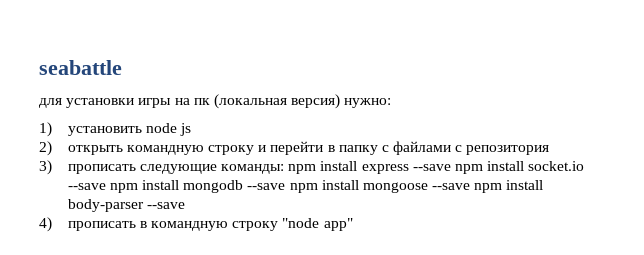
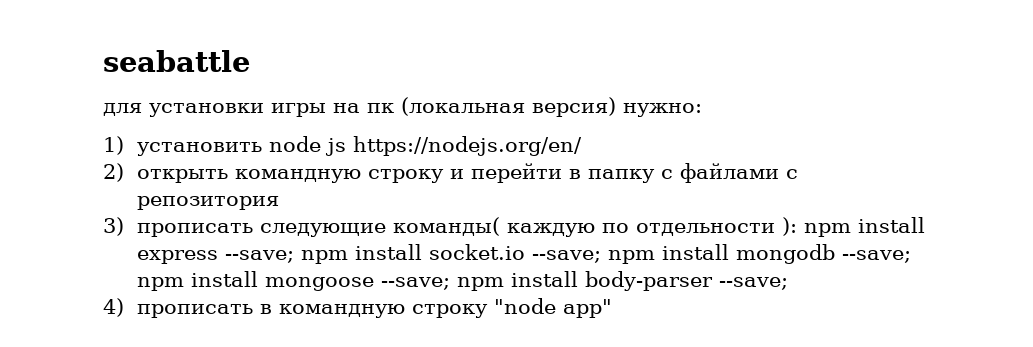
(191, 129) none -> [353,136,583,156] https://nodejs.org/en/
[220,164,284,174] команды: -> [393,217,798,237] команды( каждую по отдельности ):
[412,164,451,171] --save -> [225,250,295,263] --save;
[67,183,106,190] --save -> [532,250,602,263] --save;
[247,183,286,190] --save -> [842,250,912,263] --save;
[432,183,471,190] --save -> [381,277,451,290] --save;
[146,202,185,209] --save -> [719,277,789,290] --save;

